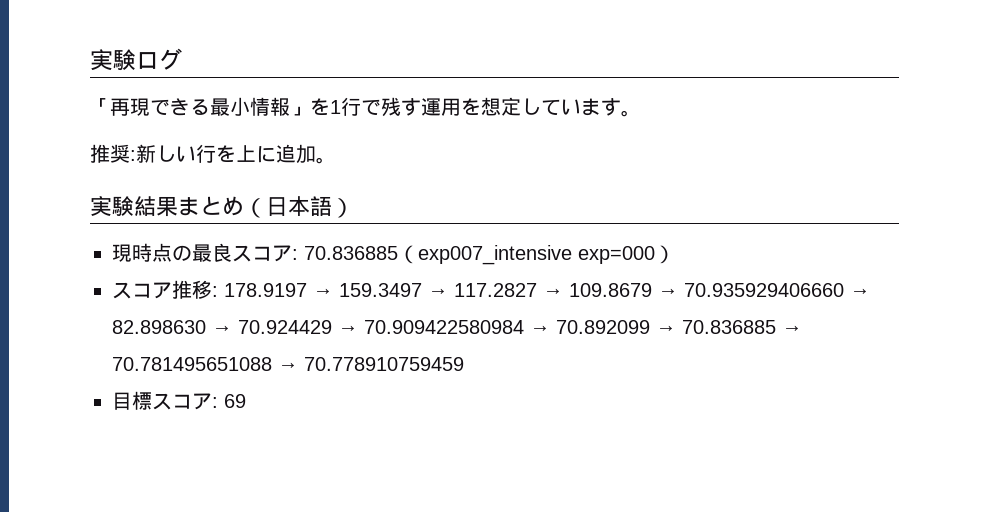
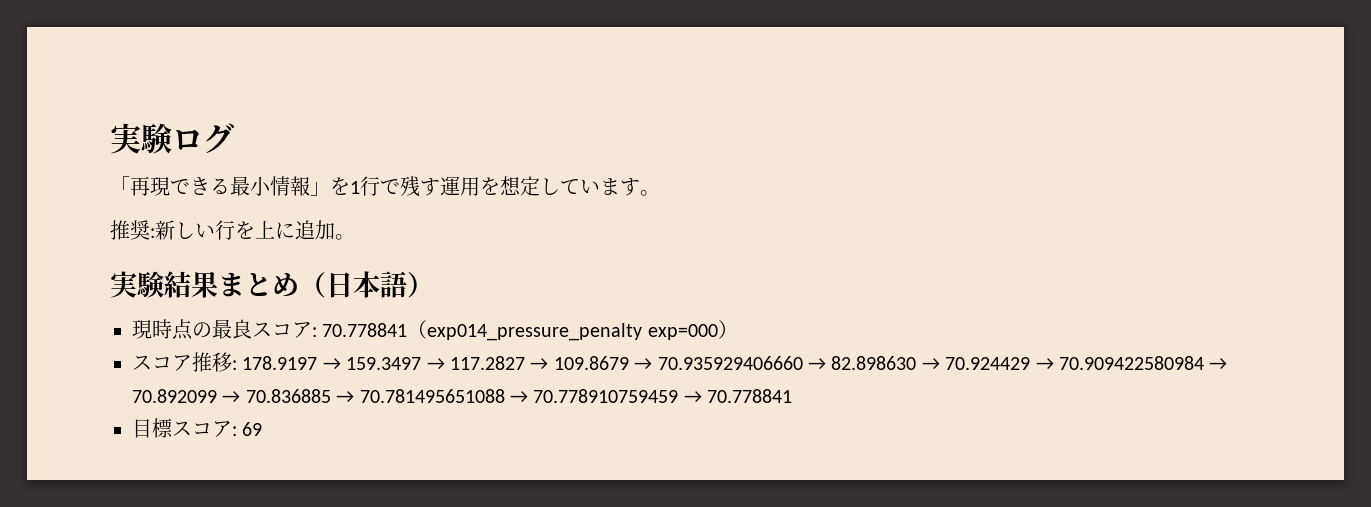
[304,245,572,265] 70.836885（exp007_intensive -> [322,320,643,341] 70.778841（exp014_pressure_penalty
(464, 364) none -> [683,389,793,403] → 70.778841

